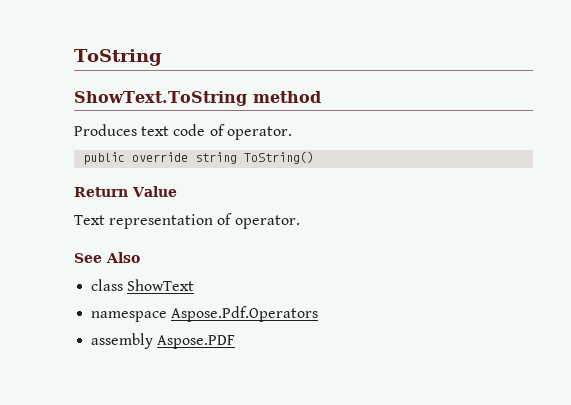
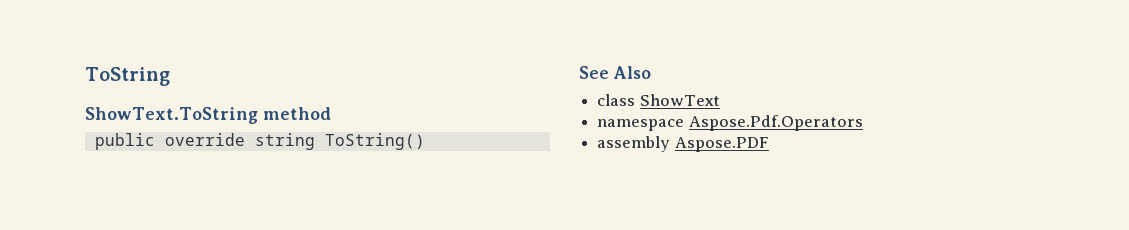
[74,124,292,140] // Produces text code of operator. -> (331, 113) none
[74,186,177,197] [74,213,300,229] // Return Value // Text representation of operator. -> (425, 141) none

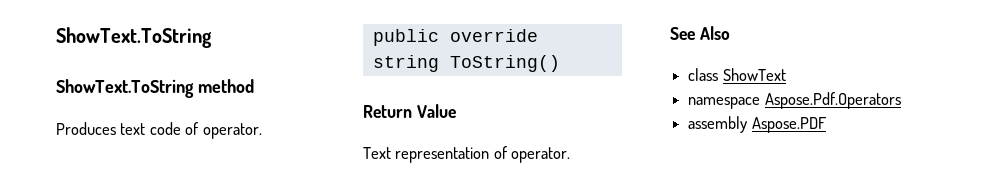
[85,67,170,86] ToString -> [56,27,212,48] ShowText.ToString
(331, 113) none -> [56,122,262,139] // Produces text code of operator.
(425, 141) none -> [363,104,456,118] [363,146,571,163] // Return Value // Text representation of operator.

